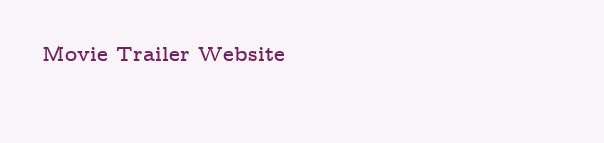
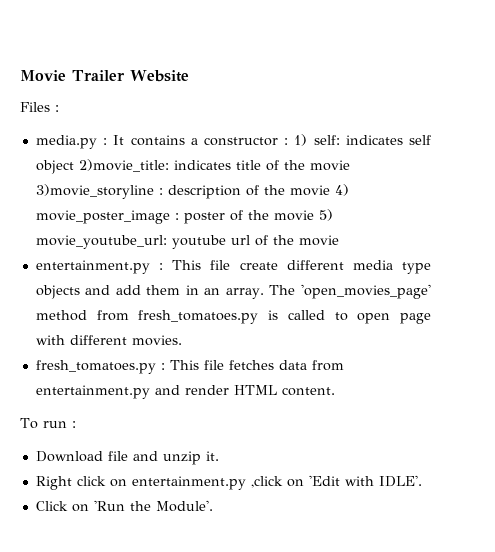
(285, 54) none -> [20,102,59,112] [35,134,431,149] [35,159,350,174] [35,184,349,199] [35,209,333,224] [35,235,339,249] [35,260,431,274] [35,284,431,299] [35,310,432,324] [35,335,182,346] [35,360,344,374] [35,385,335,399] [20,418,76,429] [35,451,219,465] [35,475,422,490] [35,500,213,512] // Files : // media.py : It contains a constructor : 1) self: indicates self object 2)movie_title: indicates title of the movie 3)movie_storyline : description of the movie 4) movie_poster_image : poster of the movie 5) movie_youtube_url: youtube url of the movie // entertainment.py : This file create different media type objects and add them in an array. The 'open_movies_page' method from fresh_tomatoes.py is called to open page with different movies. // fresh_tomatoes.py : This file fetches data from entertainment.py and render HTML content. // To run : // Download file and unzip it. // Right click on entertainment.py ,click on 'Edit with IDLE'. // Click on 'Run the Module'.

